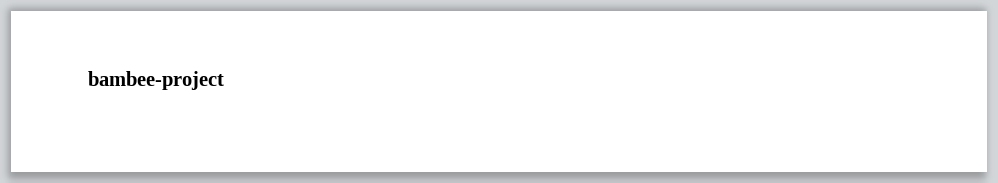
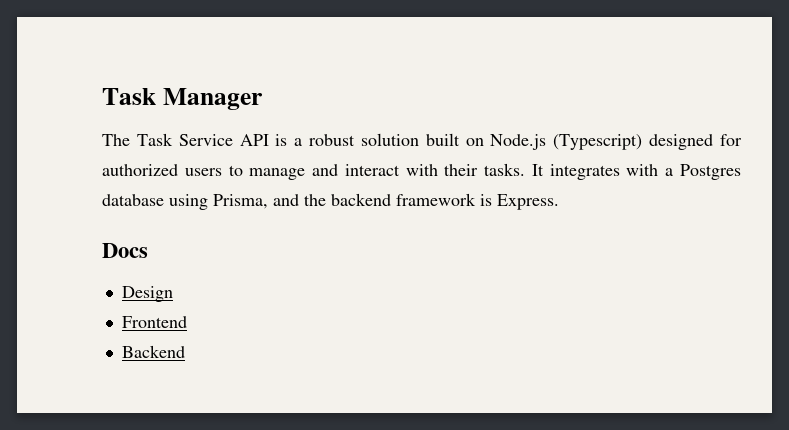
[88,71,224,90] bambee-project -> [102,88,263,110] [102,133,742,150] [102,163,741,180] [102,193,559,210] [102,243,148,258] [121,286,173,302] [121,316,187,328] [121,345,185,358] Task Manager // The Task Service API is a robust solution built on Node.js (Typescript) designed for authorized users to manage and interact with their tasks. It integrates with a Postgres database using Prisma, and the backend framework is Express. // Docs // Design // Frontend // Backend

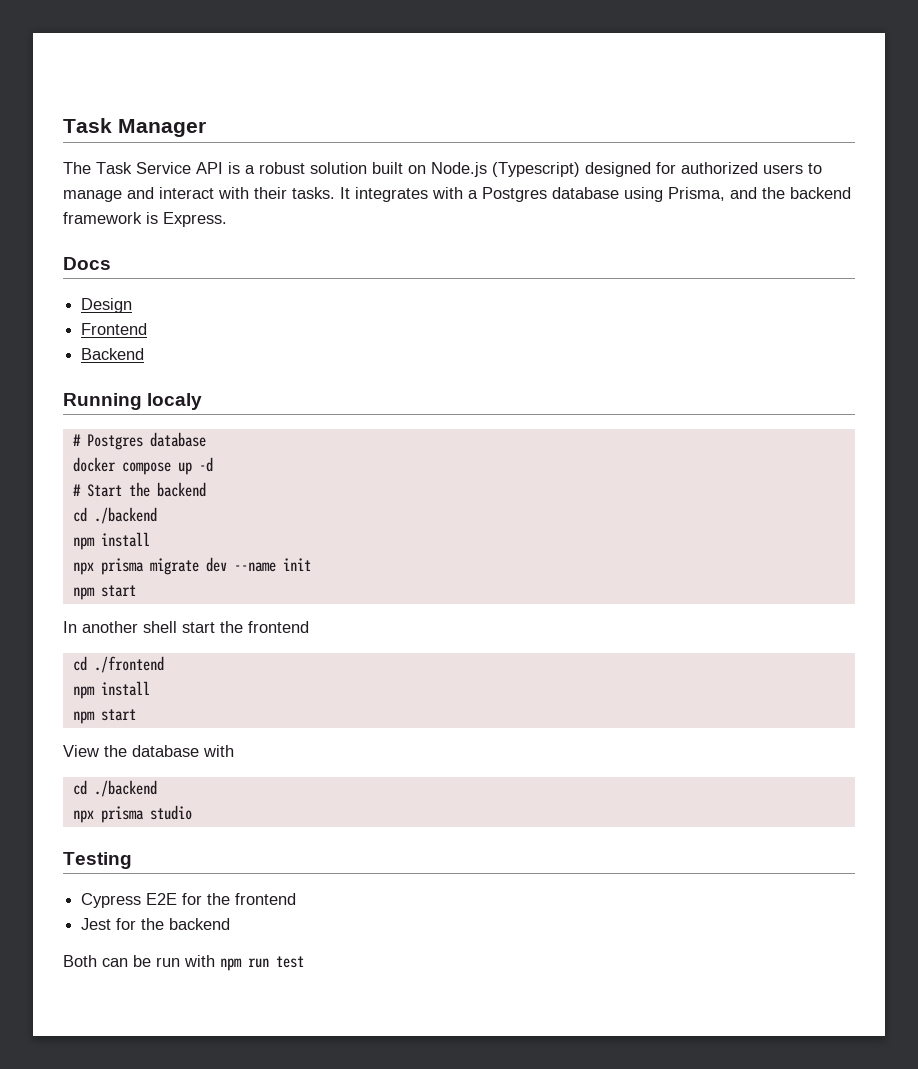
(185, 351) none -> [63,393,203,410] [72,432,206,450] [72,457,213,475] [72,482,206,497] [72,507,157,524] [72,532,150,550] [72,557,311,575] [72,585,136,600] [63,621,309,633] [72,656,164,673] [72,681,150,699] [72,709,136,724] [63,745,234,757] [72,780,157,797] [72,805,192,823] [63,852,132,869] [81,893,297,908] [81,918,231,930] [63,955,304,971] // Running localy // # Postgres database // docker compose up -d // # Start the backend // cd ./backend // npm install // npx prisma migrate dev --name init // npm start // In another shell start the frontend // cd ./frontend // npm install // npm start // View the database with // cd ./backend // npx prisma studio // Testing // Cypress E2E for the frontend // Jest for the backend // Both can be run with npm run test

